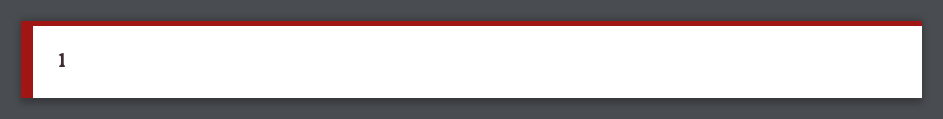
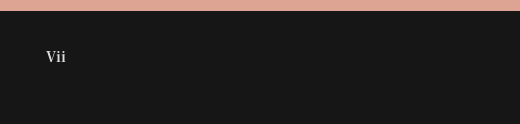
[57,53,66,67] 1 -> [46,50,66,62] Vii

